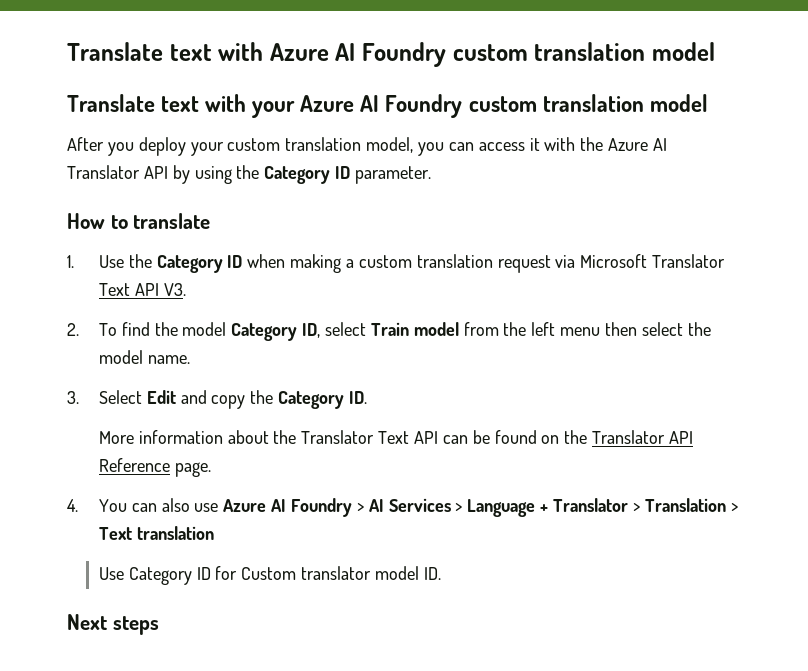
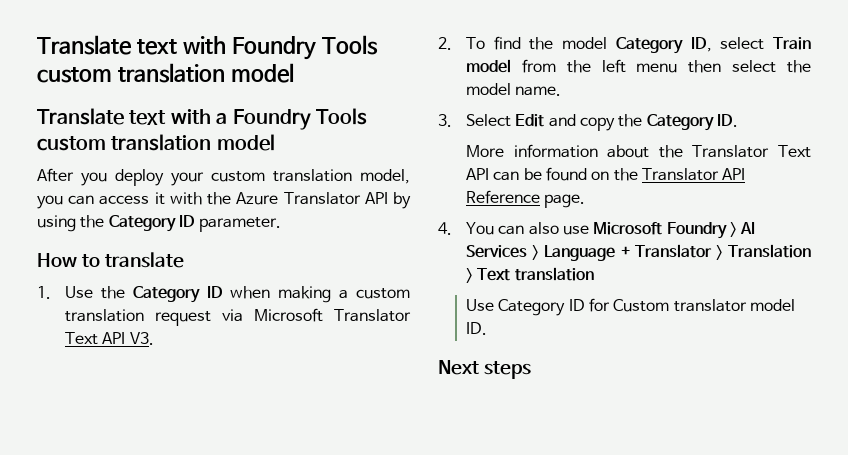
[67,42,447,67] Translate text with Azure AI Foundry -> [37,35,378,60] Translate text with Foundry Tools
[252,94,463,118] your Azure AI Foundry -> [216,108,367,130] a Foundry Tools
[653,138,668,151] AI -> (279, 198) none
[223,499,287,512] Azure AI -> [593,222,663,235] Microsoft

